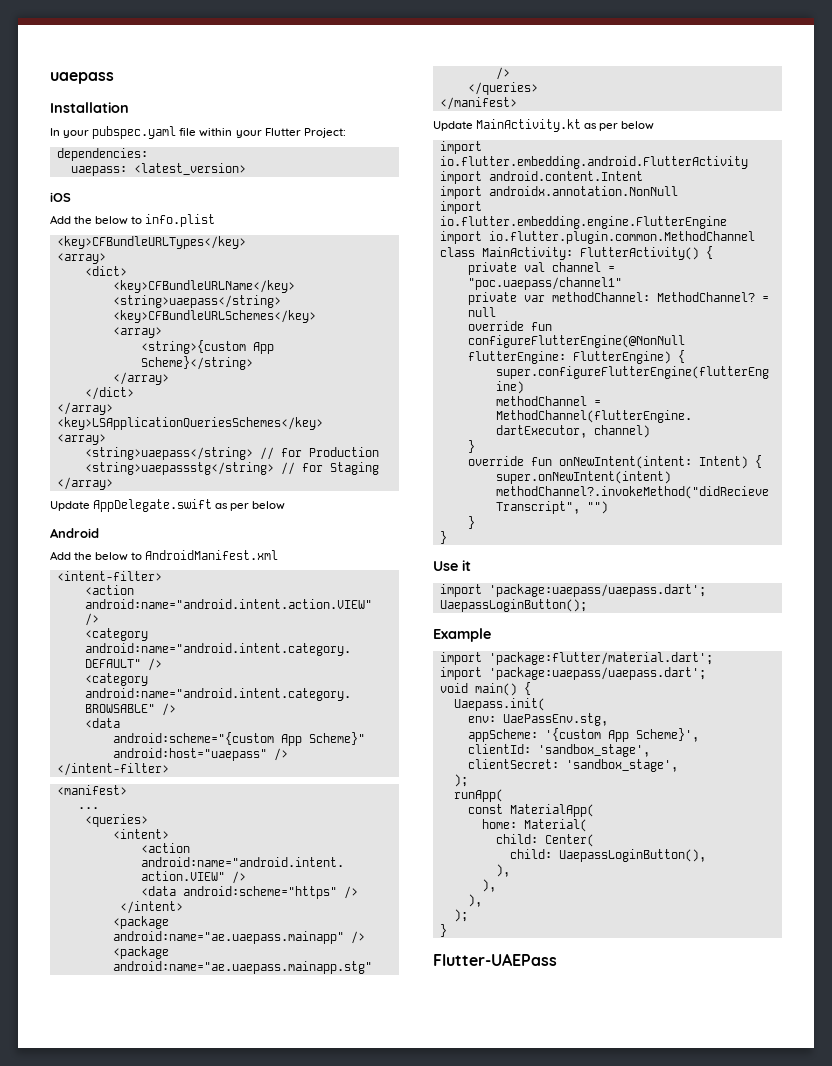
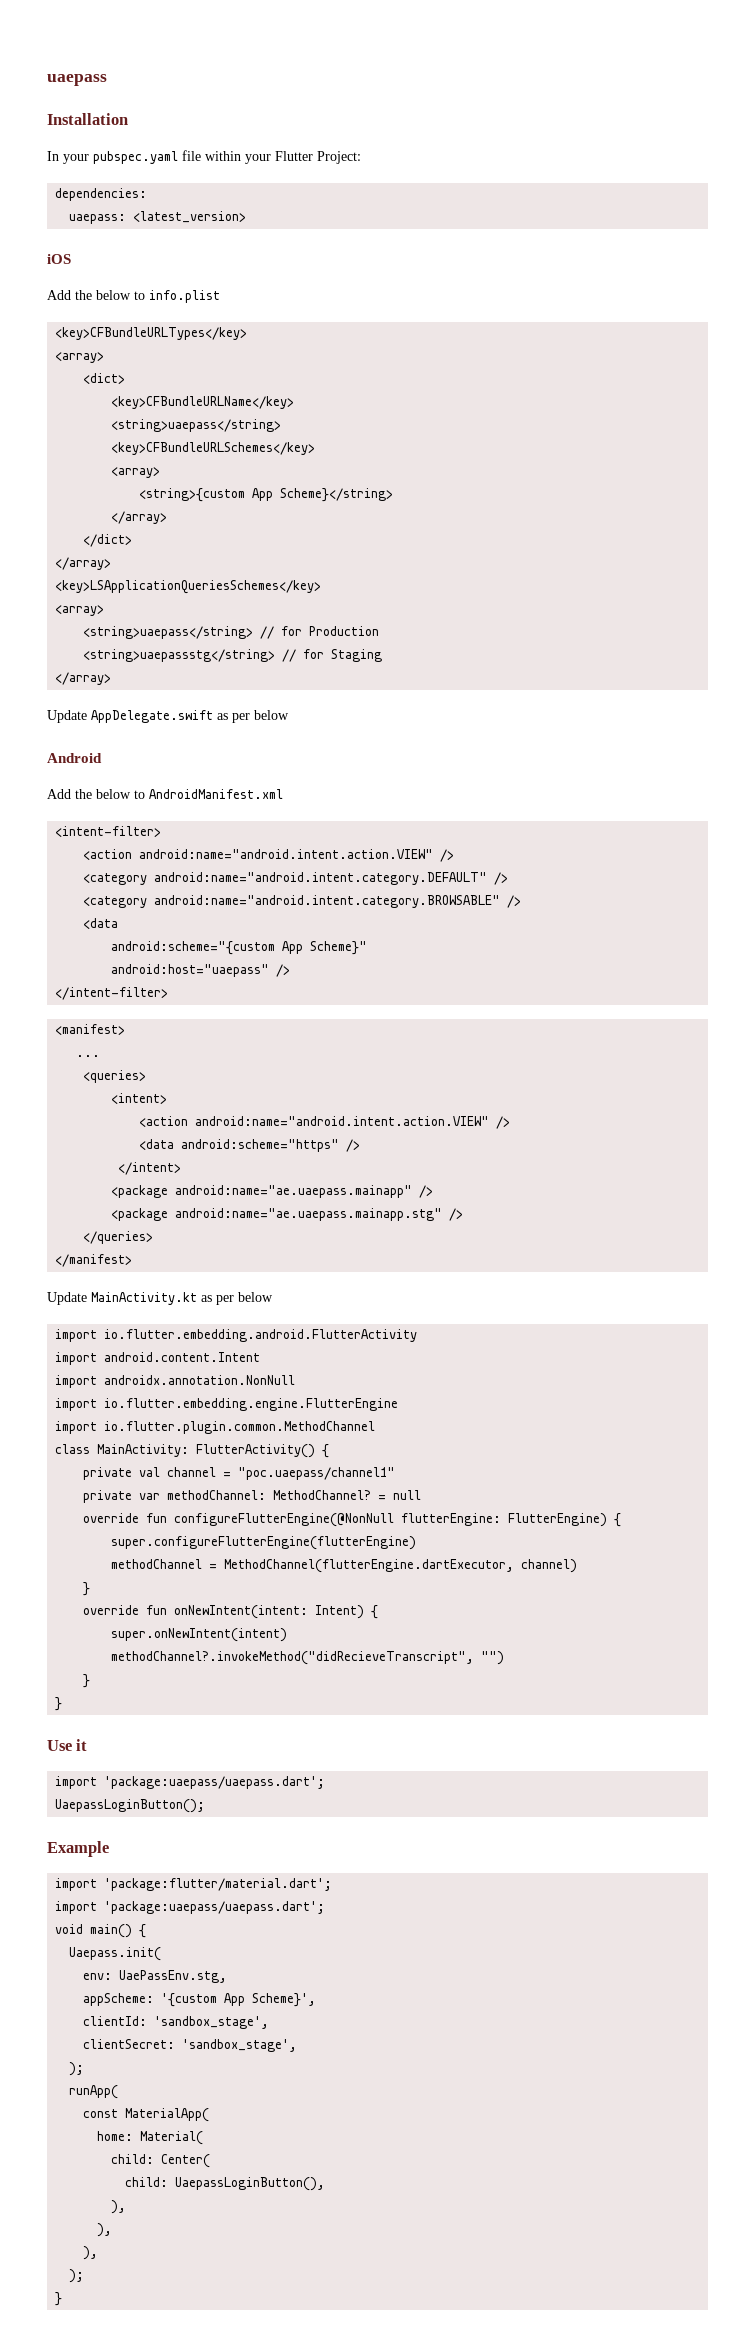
[433,953,557,966] // Flutter-UAEPass -> (63, 2299) none

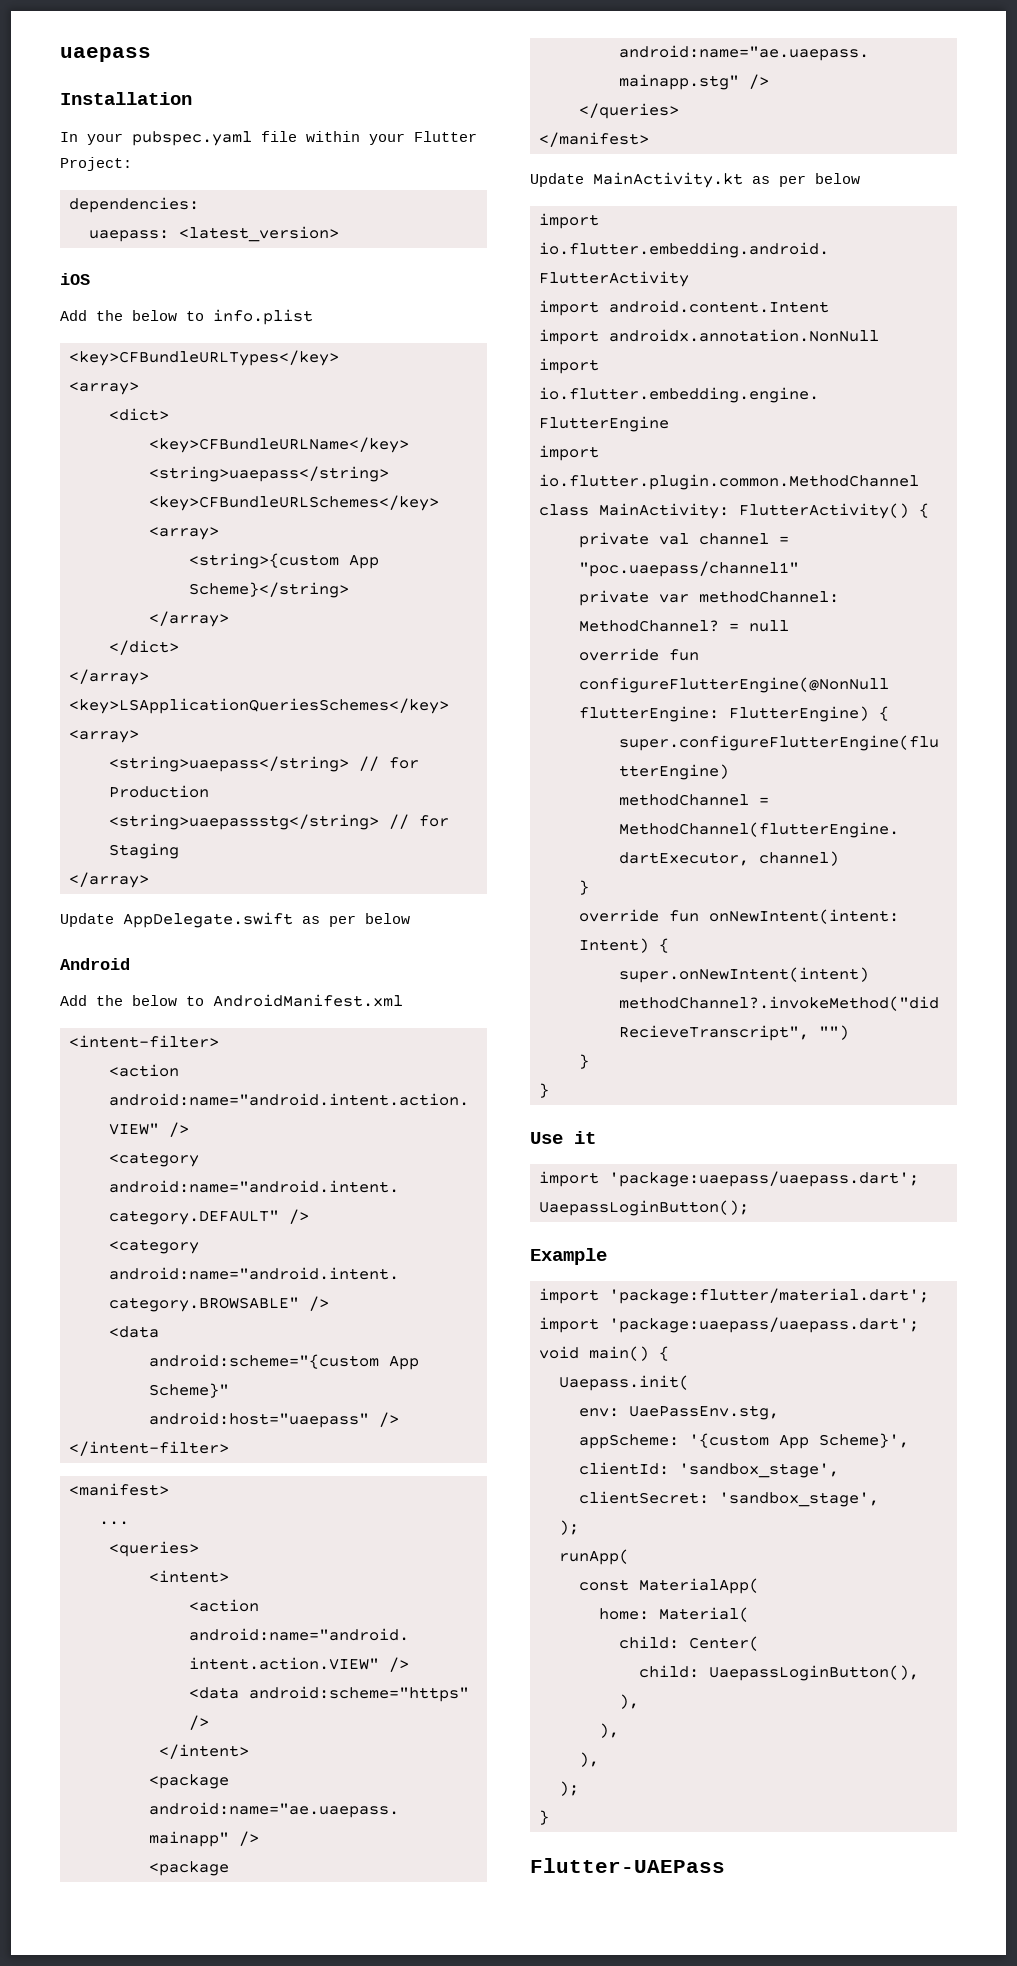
(63, 2299) none -> [530,1858,725,1873] // Flutter-UAEPass

